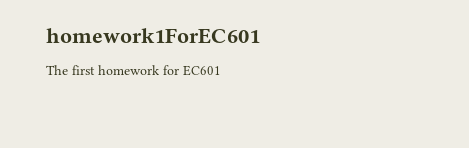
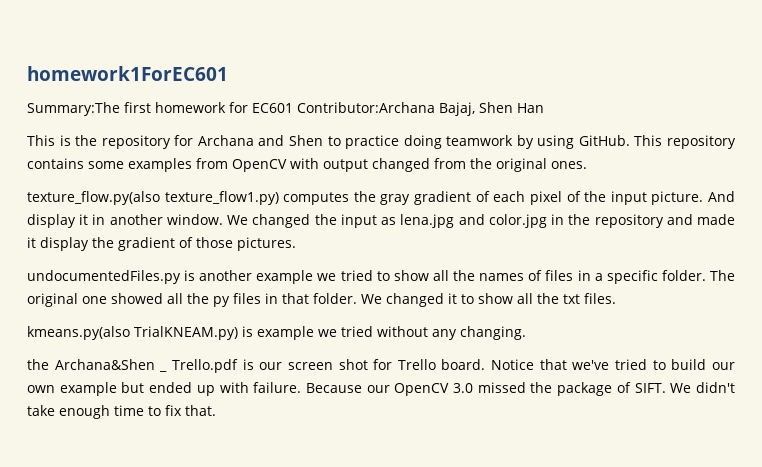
[46,65,68,75] The -> [27,102,120,116] Summary:The
(221, 70) none -> [297,102,544,116] [27,135,736,149] [27,158,587,172] [27,191,736,205] [27,214,736,228] [27,237,296,251] [27,270,736,284] [27,293,616,307] [27,326,526,340] [27,359,155,370] [159,359,735,373] [27,382,736,396] [27,405,216,419] Contributor:Archana Bajaj, Shen Han // This is the repository for Archana and Shen to practice doing teamwork by using GitHub. This repository contains some examples from OpenCV with output changed from the original ones. // texture_flow.py(also texture_flow1.py) computes the gray gradient of each pixel of the input picture. And display it in another window. We changed the input as lena.jpg and color.jpg in the repository and made it display the gradient of those pictures. // undocumentedFiles.py is another example we tried to show all the names of files in a specific folder. The original one showed all the py files in that folder. We changed it to show all the txt files. // kmeans.py(also TrialKNEAM.py) is example we tried without any changing. // the Archana&Shen _ Trello.pdf is our screen shot for Trello board. Notice that we've tried to build our own example but ended up with failure. Because our OpenCV 3.0 missed the package of SIFT. We didn't take enough time to fix that.

